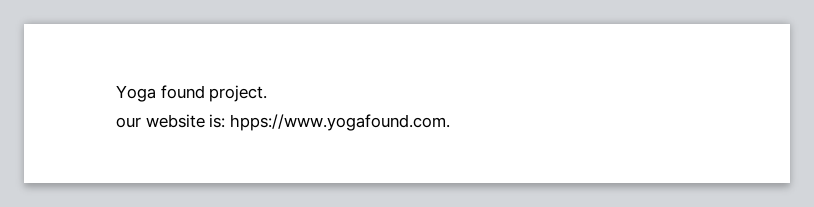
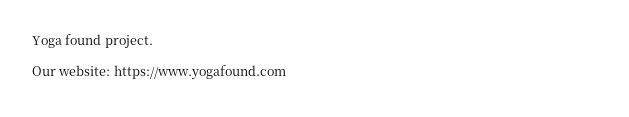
[116,114,450,131] our website is: hpps://www.yogafound.com. -> [32,65,286,80] Our website: https://www.yogafound.com

